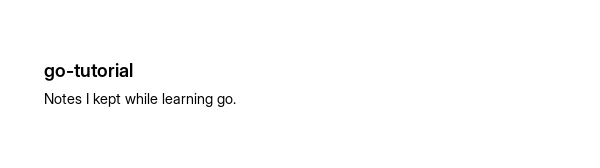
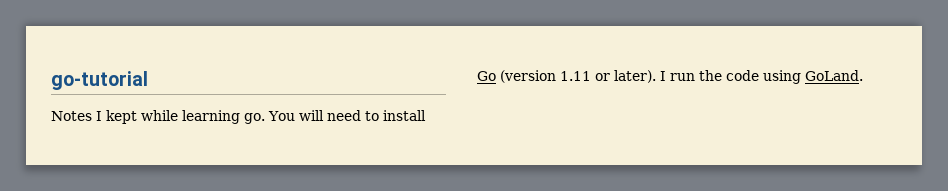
(236, 101) none -> [268,110,426,121] [477,70,863,84] You will need to install Go (version 1.11 or later). I run the code using GoLand.

